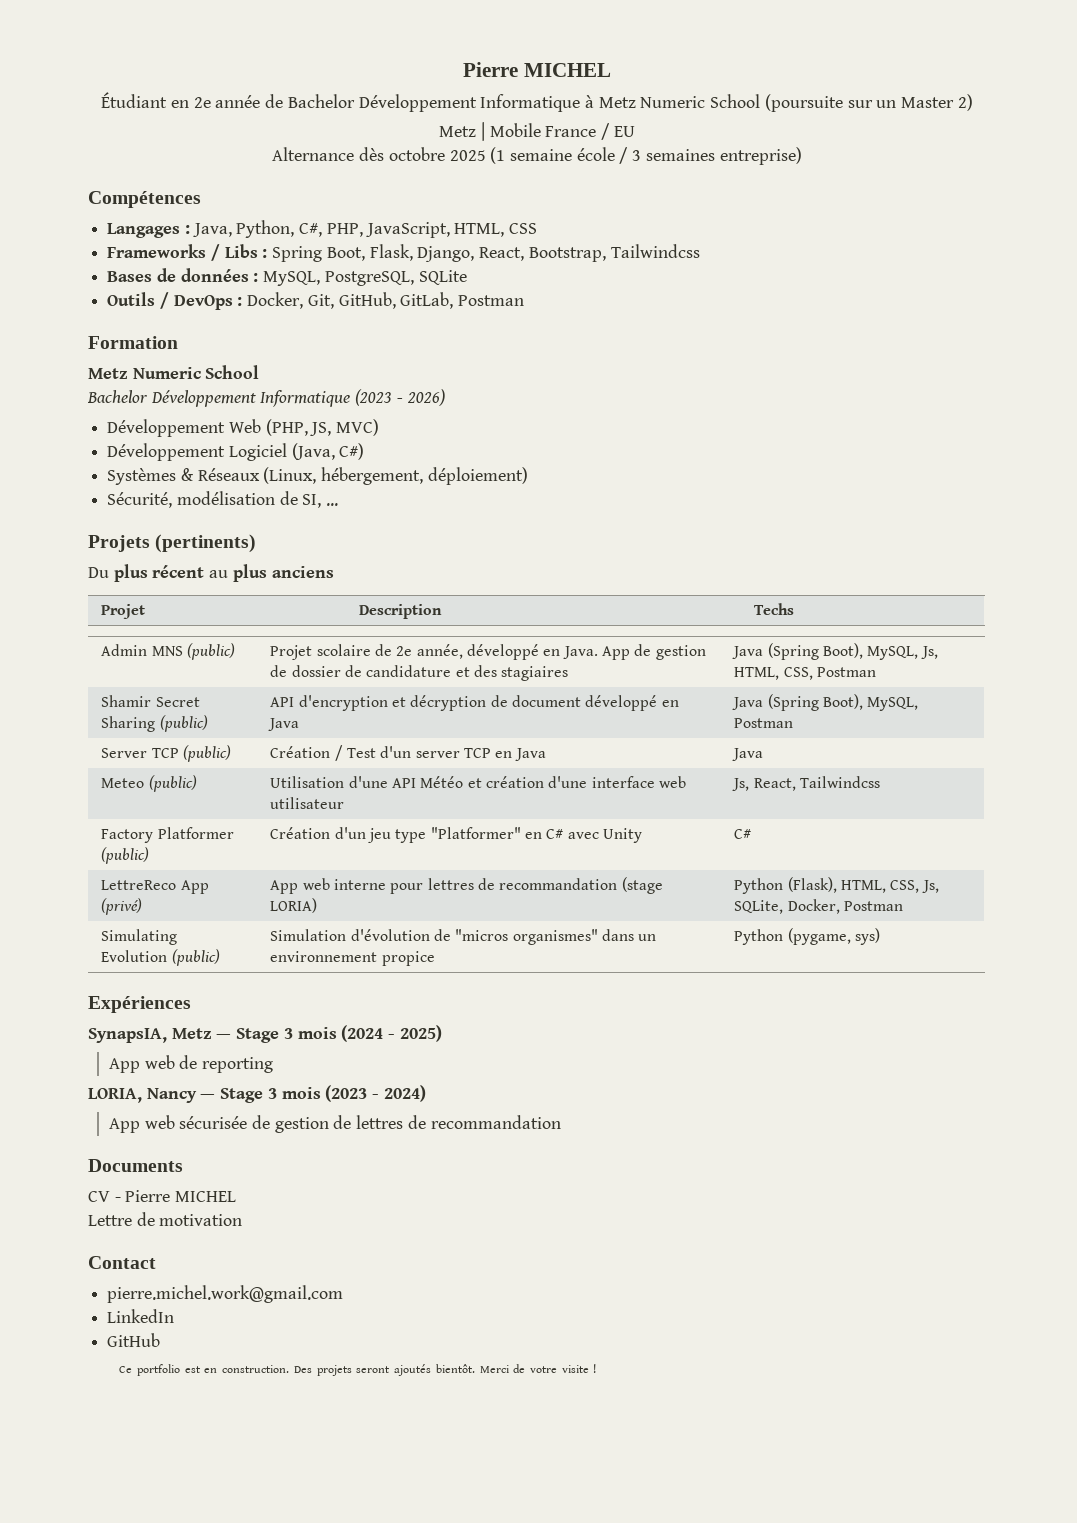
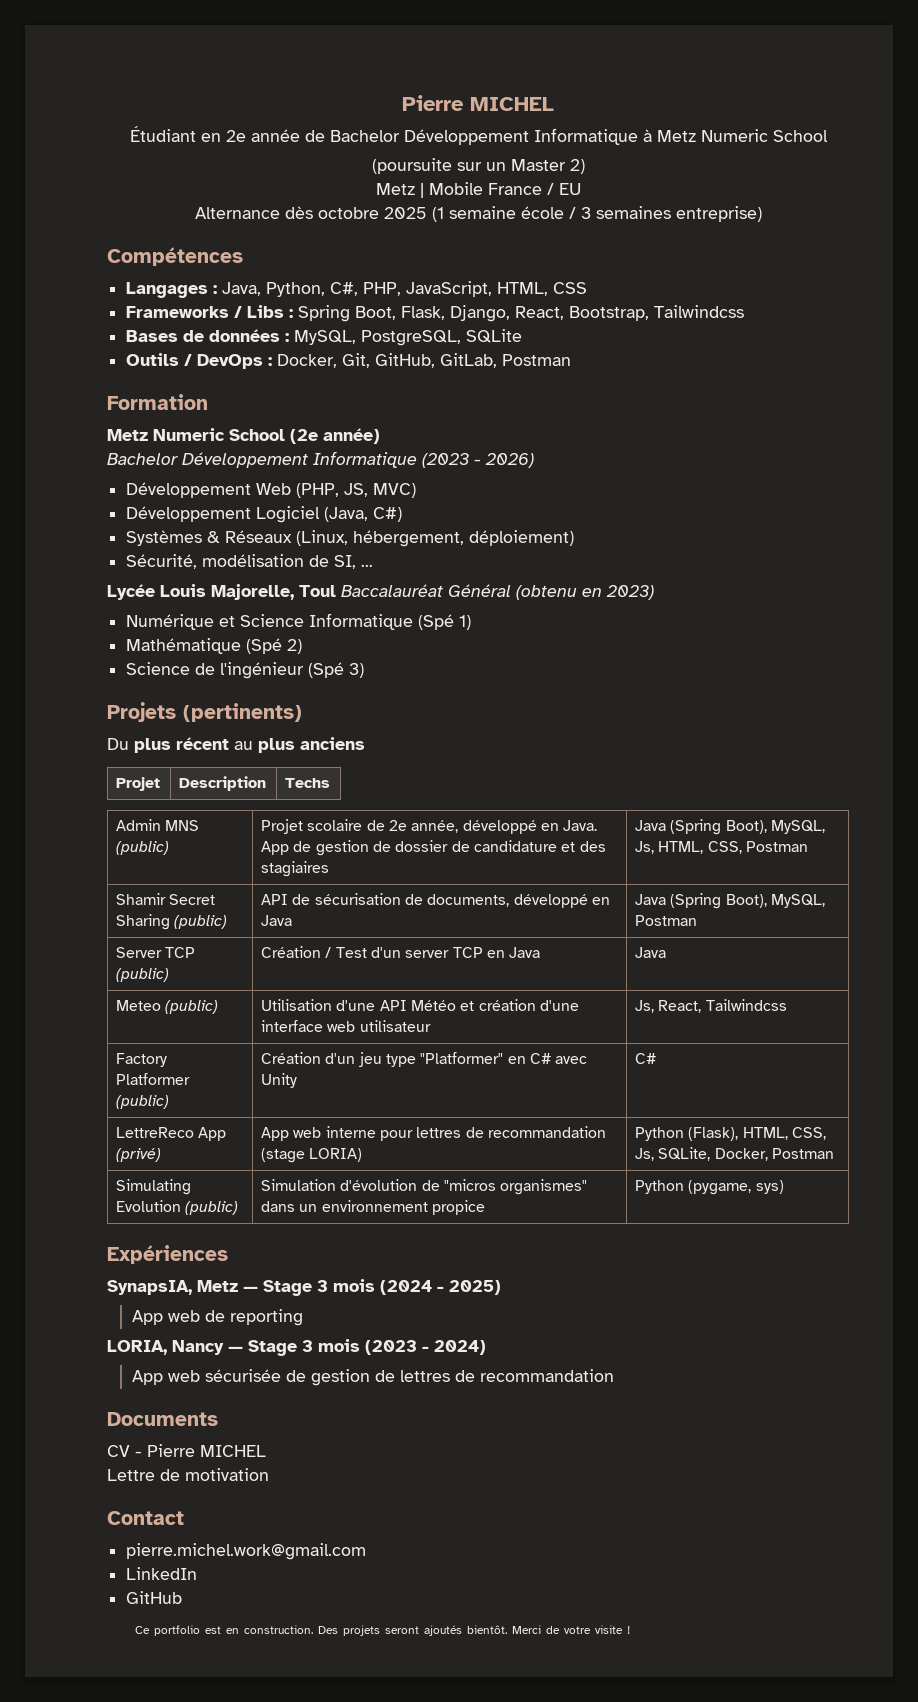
(761, 101) none -> (828, 136) //
(260, 372) none -> [290,428,380,444] (2e année)
(339, 504) none -> [107,584,654,600] [126,613,472,630] [126,638,303,654] [126,662,365,679] // Lycée Louis Majorelle, Toul Baccalauréat Général (obtenu en 2023) // Numérique et Science Informatique (Spé 1) // Mathématique (Spé 2) // Science de l'ingénieur (Spé 3)
[298,695,582,711] d'encryption et décryption de document -> [292,893,510,907] de sécurisation de documents,

